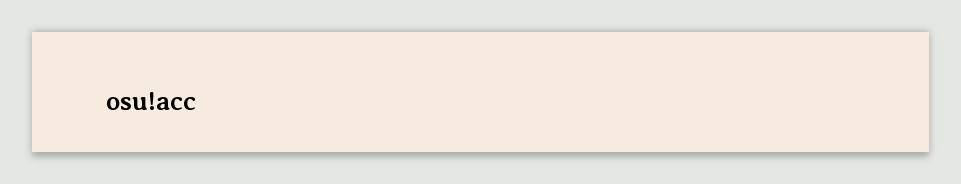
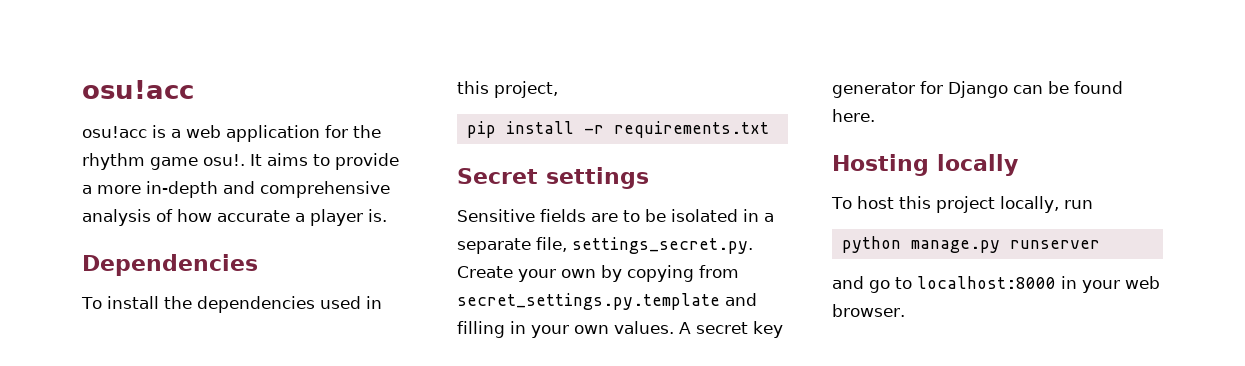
[106,92,196,110] osu!acc -> [82,80,194,99] [82,125,381,142] [82,153,399,170] [82,181,390,198] [82,209,387,226] [82,254,258,276] [81,296,382,313] [457,81,558,98] [466,121,769,138] [457,167,649,189] [457,209,774,222] [457,237,753,254] [457,265,739,282] [457,293,757,310] [457,321,783,338] [832,81,1123,98] [832,109,875,122] [832,154,1018,176] [831,196,1093,213] [841,236,1100,253] [832,276,1160,293] [832,304,905,317] osu!acc // osu!acc is a web application for the rhythm game osu!. It aims to provide a more in-depth and comprehensive analysis of how accurate a player is. // Dependencies // To install the dependencies used in this project, // pip install -r requirements.txt // Secret settings // Sensitive fields are to be isolated in a separate file, settings_secret.py. Create your own by copying from secret_settings.py.template and filling in your own values. A secret key generator for Django can be found here. // Hosting locally // To host this project locally, run // python manage.py runserver // and go to localhost:8000 in your web browser.

